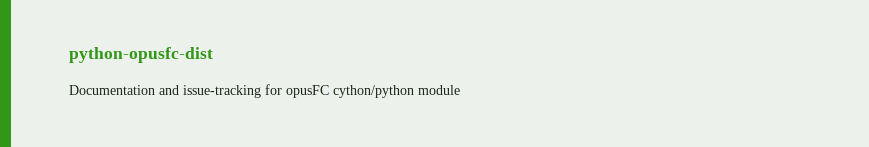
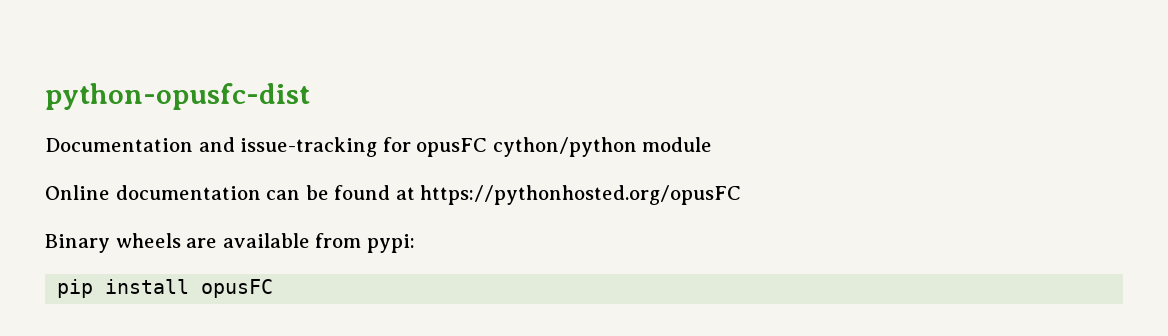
(460, 90) none -> [45,185,742,205] [45,233,415,253] [57,279,274,298] // Online documentation can be found at https://pythonhosted.org/opusFC // Binary wheels are available from pypi: // pip install opusFC

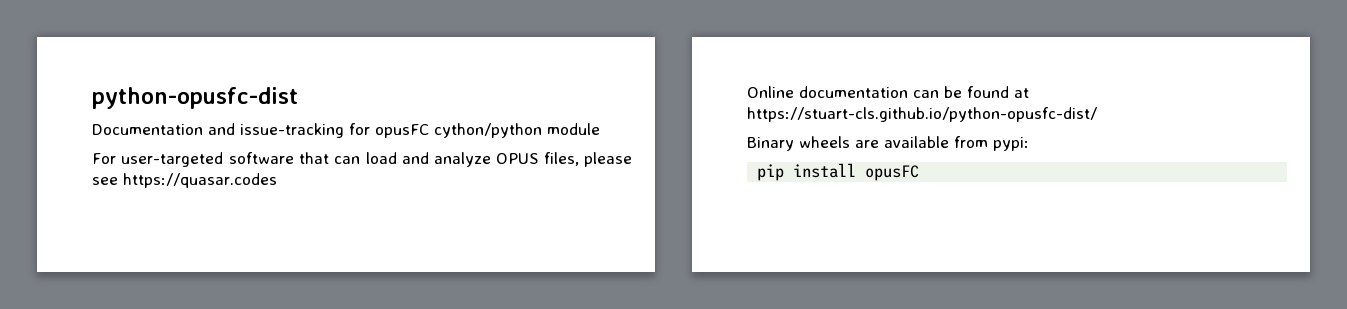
(713, 144) none -> [92,152,633,167] [92,173,277,188] // For user-targeted software that can load and analyze OPUS files, please see https://quasar.codes
[420,185,742,205] https://pythonhosted.org/opusFC -> [747,107,1097,122] https://stuart-cls.github.io/python-opusfc-dist/

